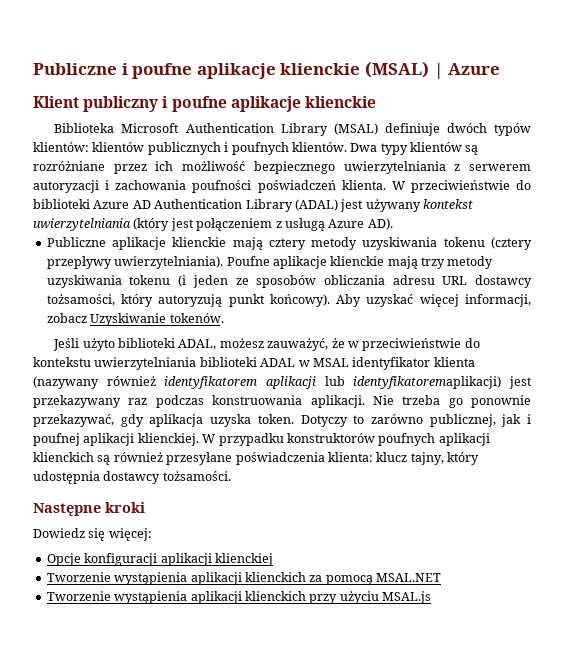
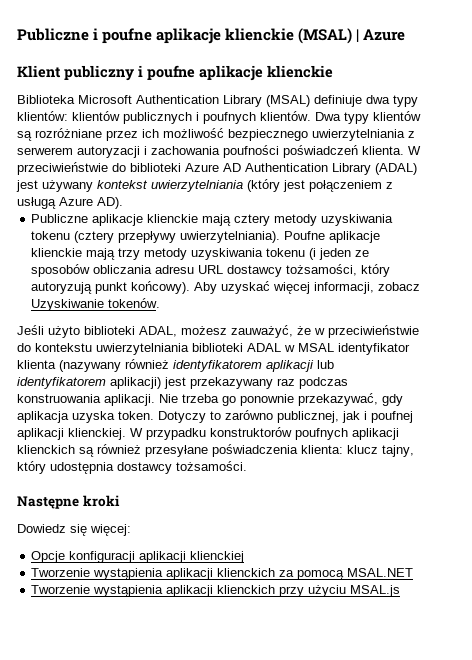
[446,123,531,136] dwóch typów -> [366,95,418,107] dwa typy
[353,376,502,389] identyfikatoremaplikacji) -> [17,377,161,389] identyfikatorem aplikacji)

